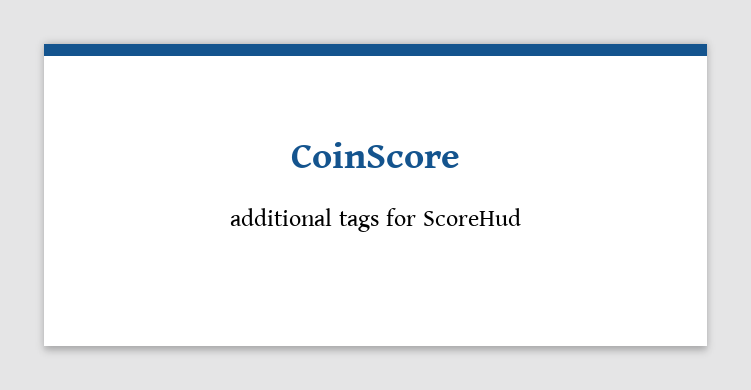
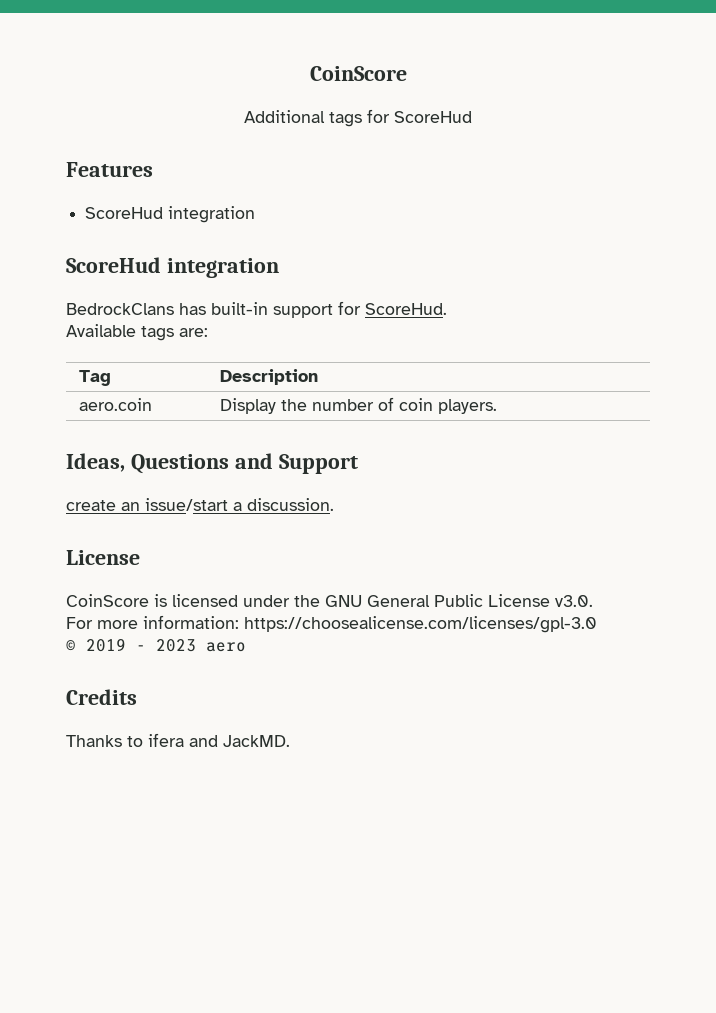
[230,208,333,226] additional -> [244,110,325,123] Additional
(521, 217) none -> [66,162,153,177] [85,206,256,223] [66,257,279,278] [66,301,447,318] [66,324,208,341] [78,370,111,386] [219,369,318,385] [78,398,152,411] [219,397,497,414] [66,453,358,474] [66,498,334,511] [66,550,140,565] [66,594,593,607] [66,615,597,633] [66,638,246,652] [66,689,137,705] [66,733,290,747] // Features // ScoreHud integration // ScoreHud integration // BedrockClans has built-in support for ScoreHud. // Available tags are: // Tag | Description // aero.coin | Display the number of coin players. // Ideas, Questions and Support // create an issue/start a discussion. // License // CoinScore is licensed under the GNU General Public License v3.0. // For more information: https://choosealicense.com/licenses/gpl-3.0 // © 2019 - 2023 aero // Credits // Thanks to ifera and JackMD.

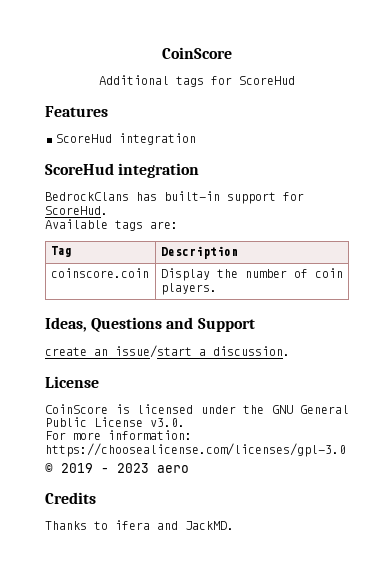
[78,398,152,411] aero.coin -> [50,268,149,278] coinscore.coin

